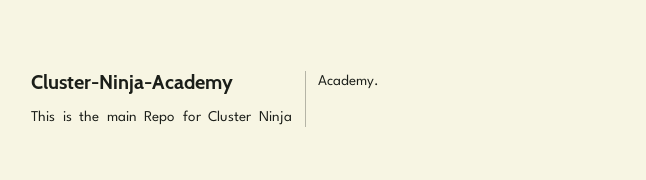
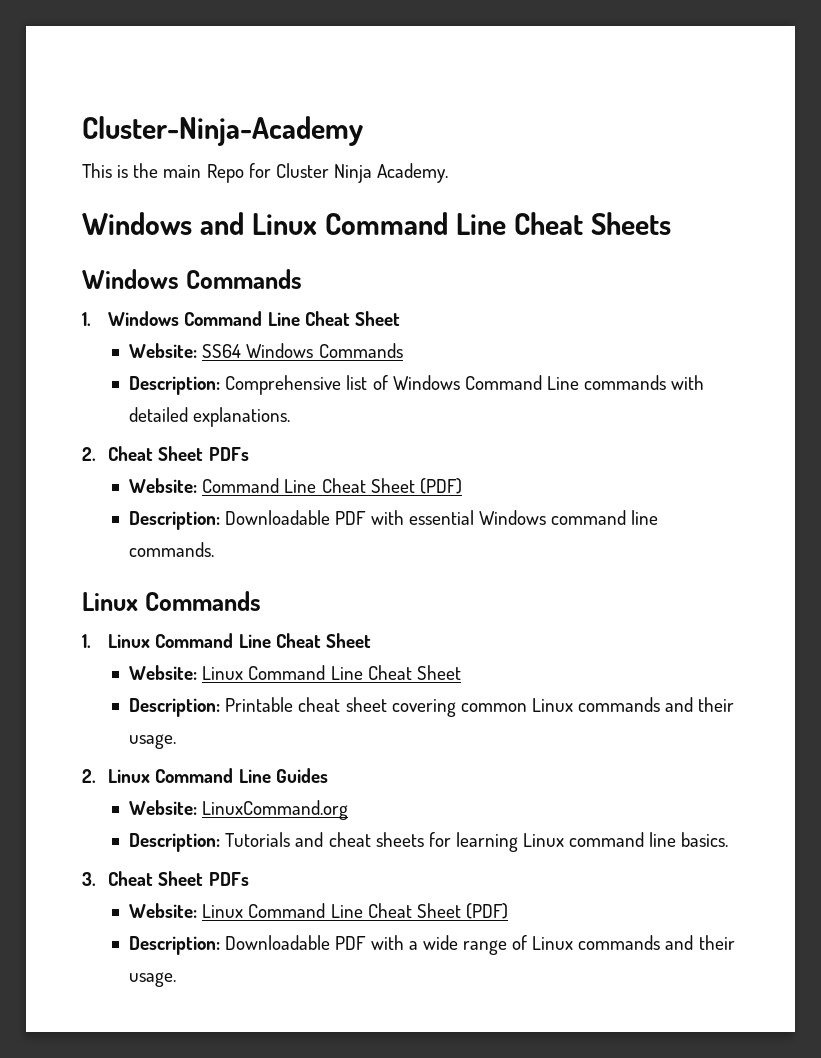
(379, 81) none -> [82,212,671,235] [82,269,302,289] [82,311,400,326] [129,343,403,358] [129,375,705,395] [129,407,291,427] [82,446,249,461] [129,478,462,494] [129,510,659,530] [129,542,215,557] [82,591,261,611] [82,633,371,648] [129,665,461,680] [129,697,735,717] [129,734,177,749] [82,768,328,783] [129,800,349,820] [129,832,729,852] [82,871,249,886] [129,903,508,919] [129,935,735,955] [129,972,177,987] // Windows and Linux Command Line Cheat Sheets // Windows Commands // 1. Windows Command Line Cheat Sheet // Website: SS64 Windows Commands // Description: Comprehensive list of Windows Command Line commands with detailed explanations. // 2. Cheat Sheet PDFs // Website: Command Line Cheat Sheet (PDF) // Description: Downloadable PDF with essential Windows command line commands. // Linux Commands // 1. Linux Command Line Cheat Sheet // Website: Linux Command Line Cheat Sheet // Description: Printable cheat sheet covering common Linux commands and their usage. // 2. Linux Command Line Guides // Website: LinuxCommand.org // Description: Tutorials and cheat sheets for learning Linux command line basics. // 3. Cheat Sheet PDFs // Website: Linux Command Line Cheat Sheet (PDF) // Description: Downloadable PDF with a wide range of Linux commands and their usage.

